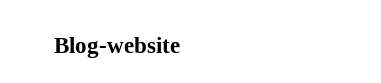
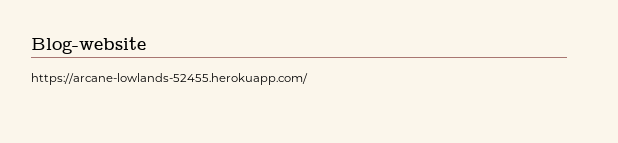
(180, 47) none -> [31,73,308,85] // https://arcane-lowlands-52455.herokuapp.com/

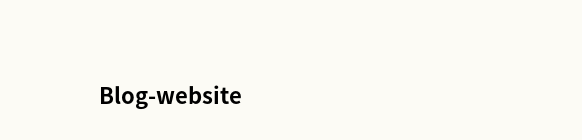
[31,73,308,85] // https://arcane-lowlands-52455.herokuapp.com/ -> (242, 97) none

